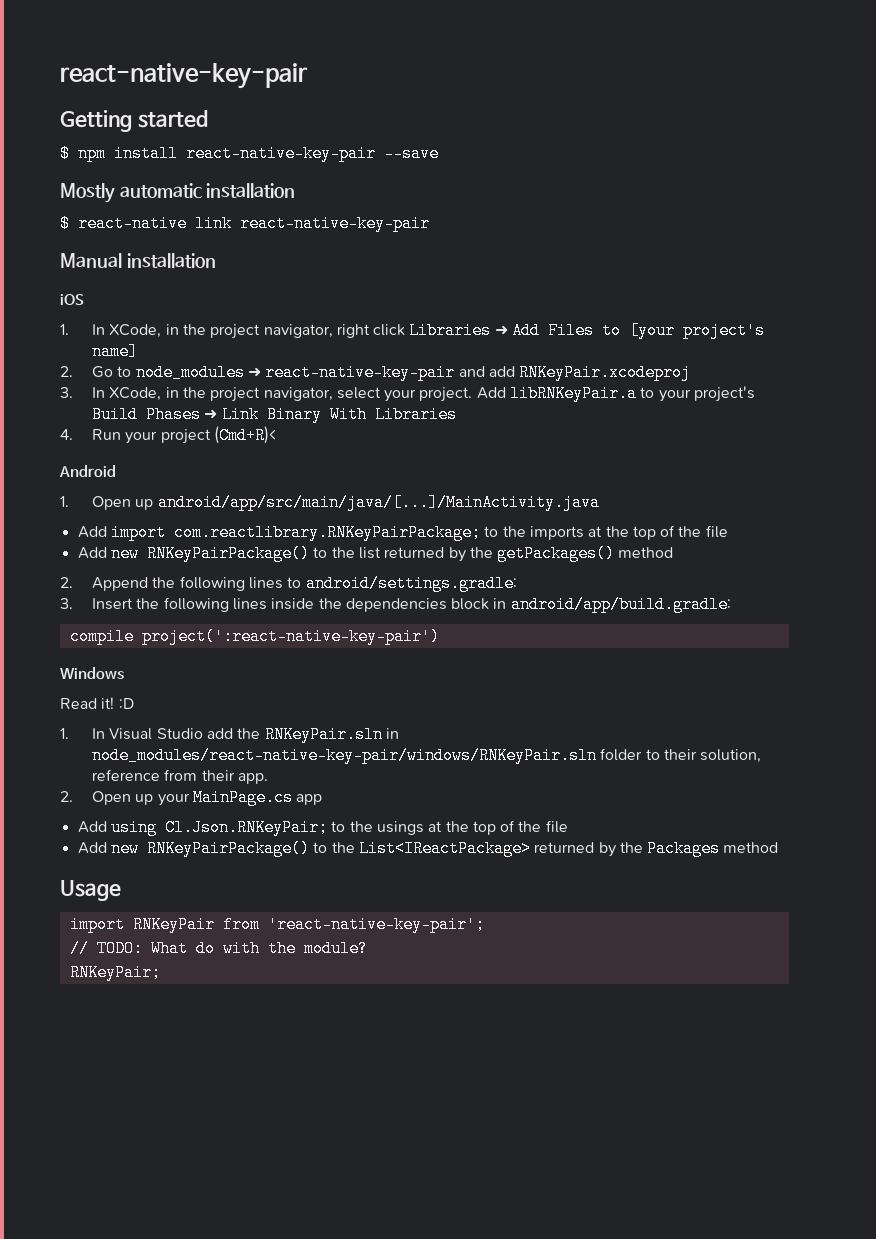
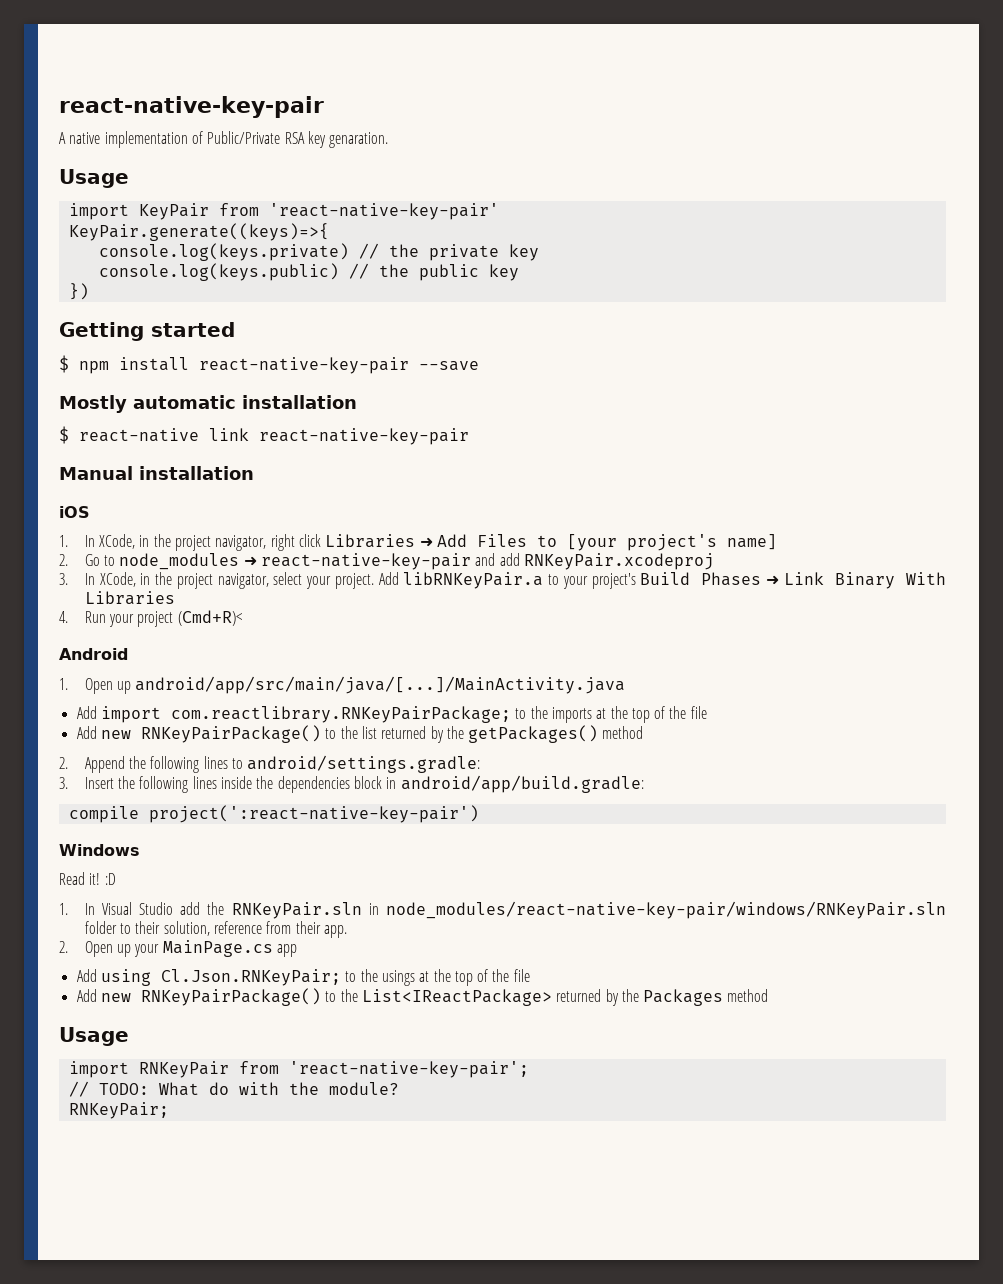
[60,63,308,89] react-native-key-pair -> [59,96,324,118] [59,131,389,148] [59,169,129,188] [68,203,499,220] [68,223,329,241] [98,243,539,261] [98,263,519,281] [68,283,89,300] react-native-key-pair // A native implementation of Public/Private RSA key genaration. // Usage // import KeyPair from 'react-native-key-pair' // KeyPair.generate((keys)=>{ // console.log(keys.private) // the private key // console.log(keys.public) // the public key // })

